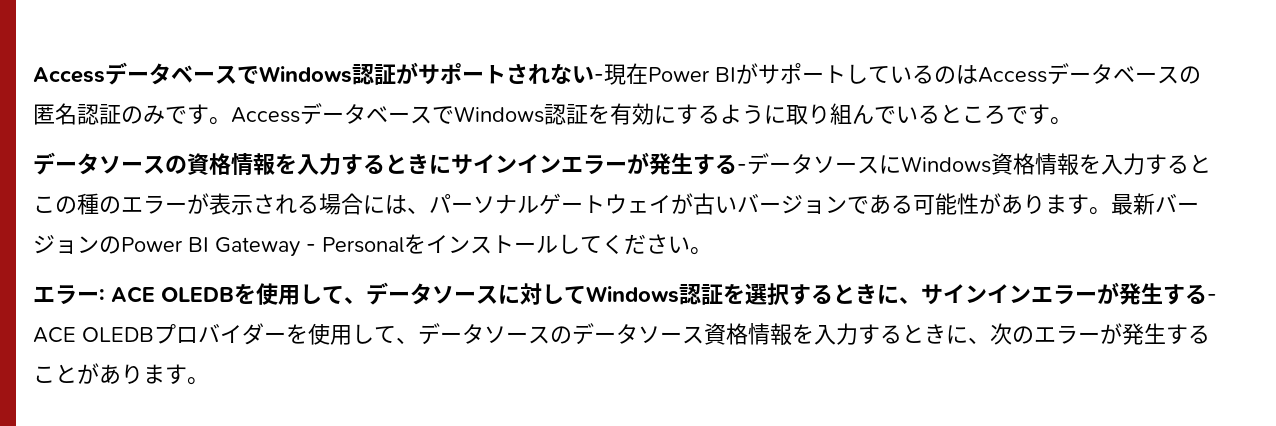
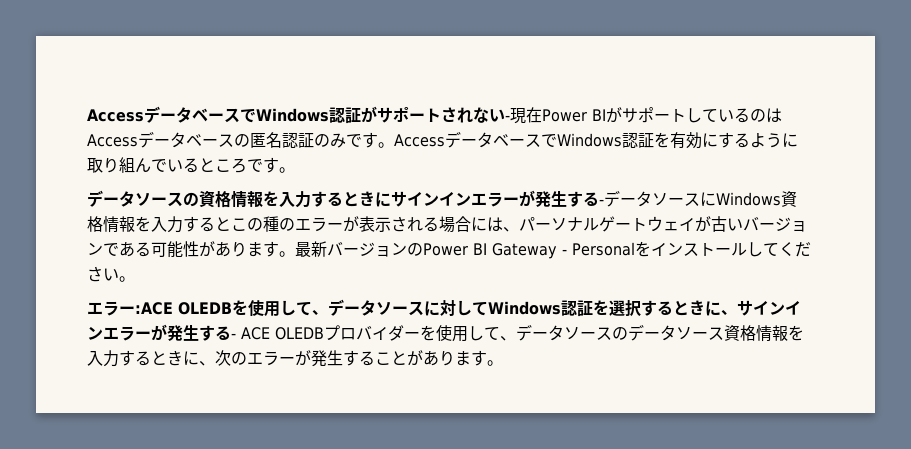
[99,286,155,303] : ACE -> [135,302,173,315] :ACE

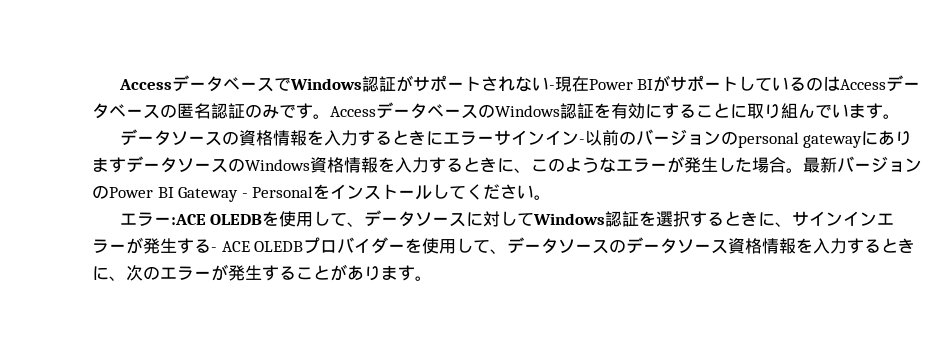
[541,134,557,147] で -> [478,104,495,118] の
[750,133,782,148] よう -> [696,103,730,118] こと
[183,158,263,173] るところで -> [849,103,866,118] ま
[391,190,716,207] サインインエラーが発生する-データソースに -> [442,129,913,148] [92,156,245,173] エラーサインイン-以前のバージョンのpersonal gatewayにありますデータソースの
[231,216,807,233] [87,241,279,258] この種のエラーが表示される場合には、パーソナルゲートウェイが古いバージョンである可能性があります -> [480,156,786,173] きに、このようなエラーが発生した場合

